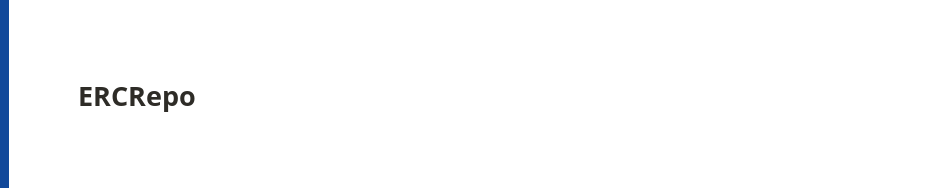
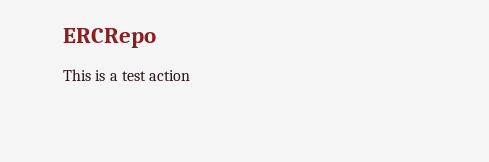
(196, 99) none -> [63,69,191,81] // This is a test action

